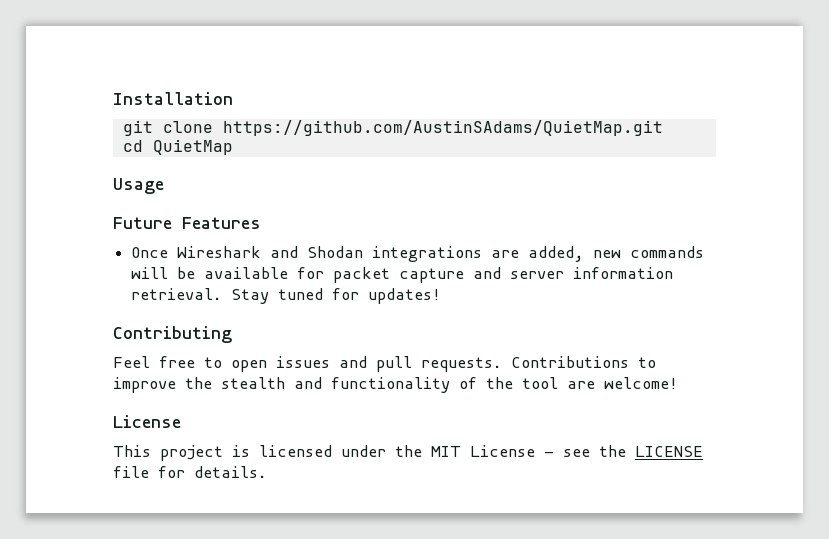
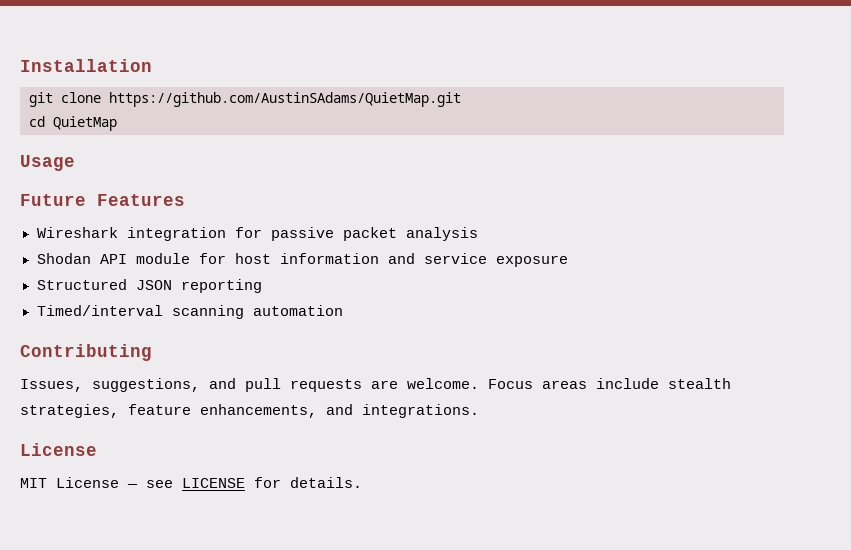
[131,246,705,262] [131,267,674,283] [131,288,442,304] [113,326,232,343] [113,356,656,372] [113,377,678,393] [113,415,181,428] [113,445,703,461] [113,466,149,478] Once Wireshark and Shodan integrations are added, new commands will be available for packet capture and server information retrieval. Stay tuned for updates! // Contributing // Feel free to open issues and pull requests. Contributions to improve the stealth and functionality of the tool are welcome! // License // This project is licensed under the MIT License - see the LICENSE file -> [36,227,478,241] [36,253,568,267] [36,279,262,293] [36,305,343,319] [20,344,152,361] [20,378,731,392] [20,404,479,418] [20,443,97,456] [20,477,245,488] Wireshark integration for passive packet analysis // Shodan API module for host information and service exposure // Structured JSON reporting // Timed/interval scanning automation // Contributing // Issues, suggestions, and pull requests are welcome. Focus areas include stealth strategies, feature enhancements, and integrations. // License // MIT License — see LICENSE

